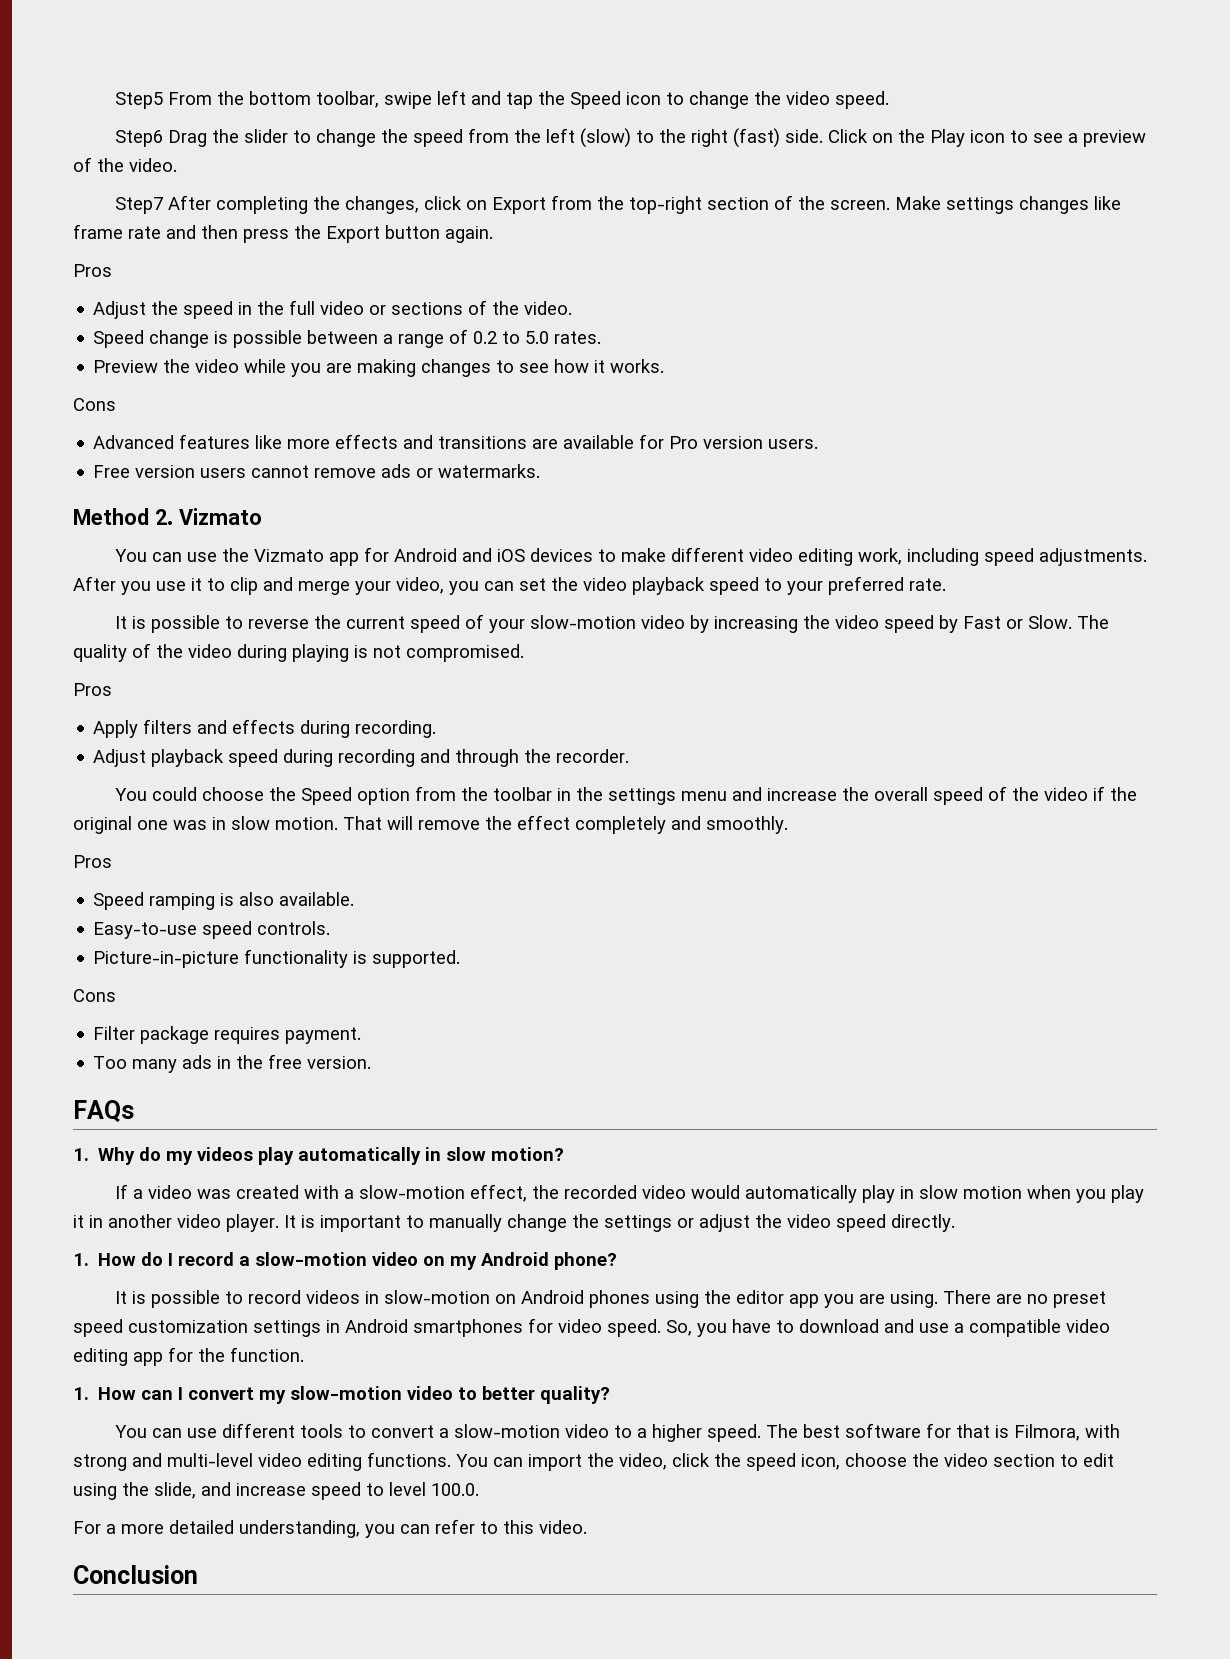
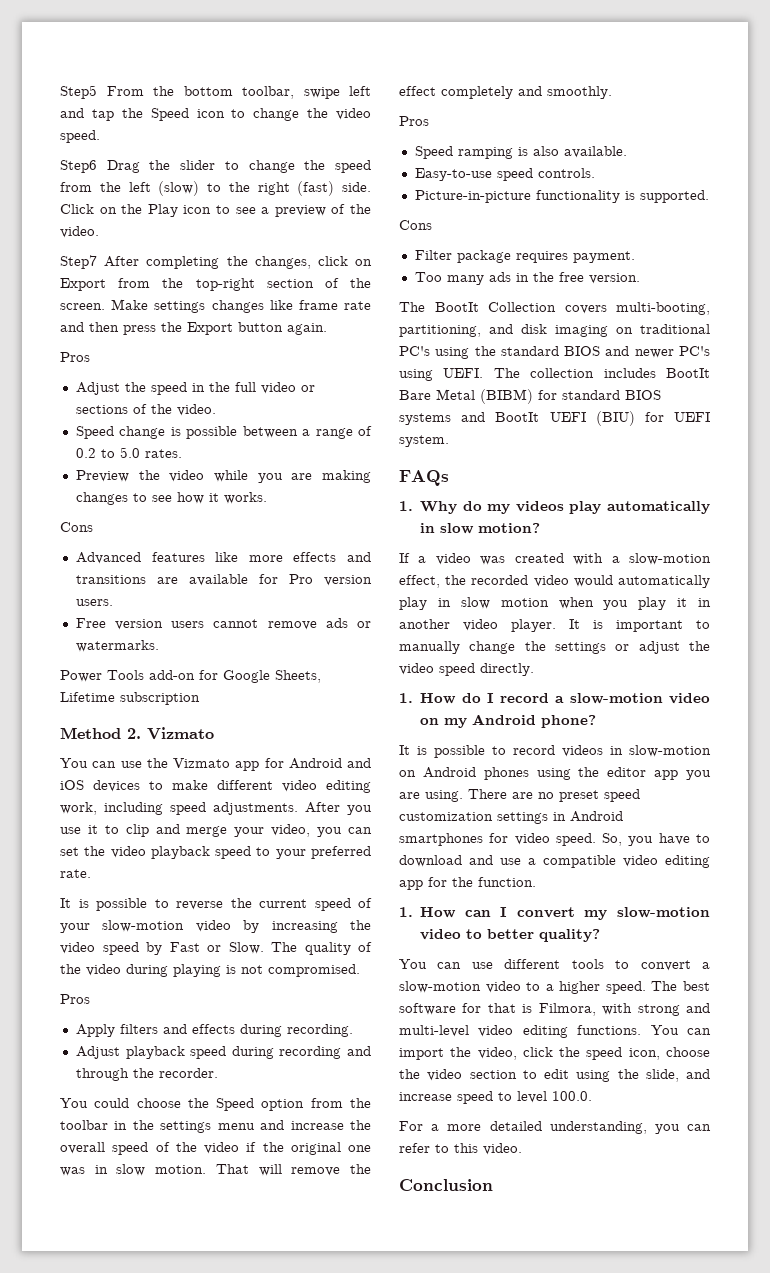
(541, 471) none -> [60,670,321,683] [60,692,200,705] // Power Tools add-on for Google Sheets, Lifetime subscription
(372, 1062) none -> [399,302,710,315] [399,324,710,337] [399,346,710,359] [399,368,710,381] [399,389,661,404] [399,411,710,426] [399,435,449,447] // The BootIt Collection covers multi-booting, partitioning, and disk imaging on traditional PC's using the standard BIOS and newer PC's using UEFI. The collection includes BootIt Bare Metal (BIBM) for standard BIOS systems and BootIt UEFI (BIU) for UEFI system.

